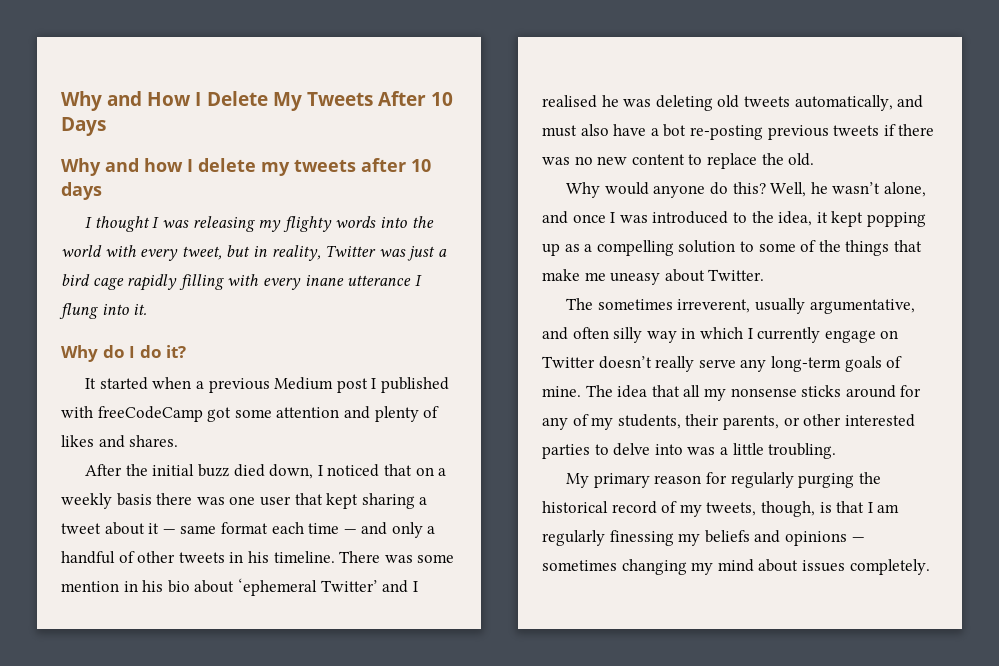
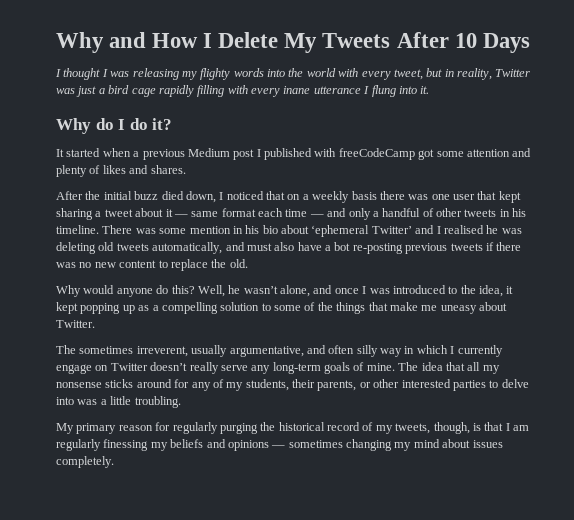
[61,158,431,176] [61,182,102,200] // Why and how I delete my tweets after 10 days -> (530, 43) none

